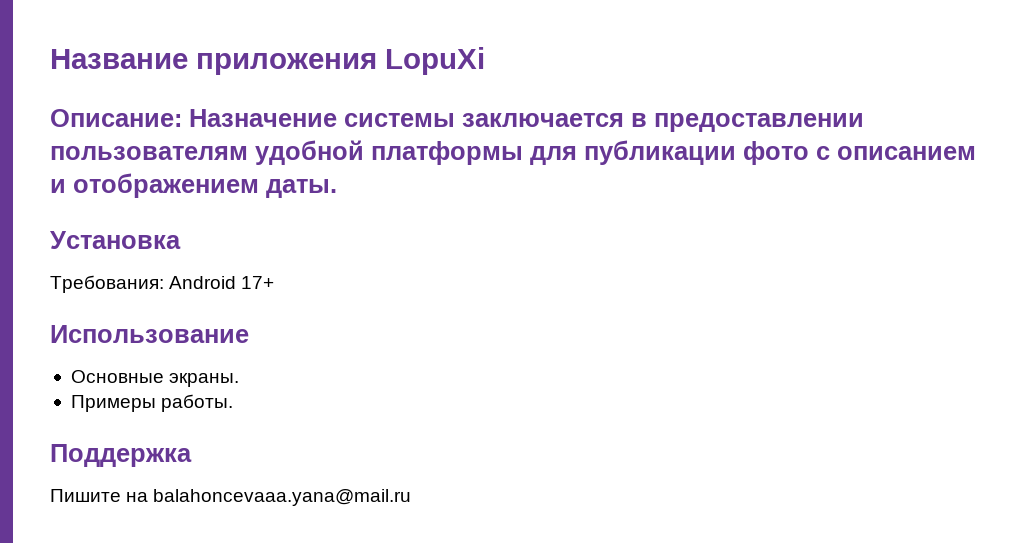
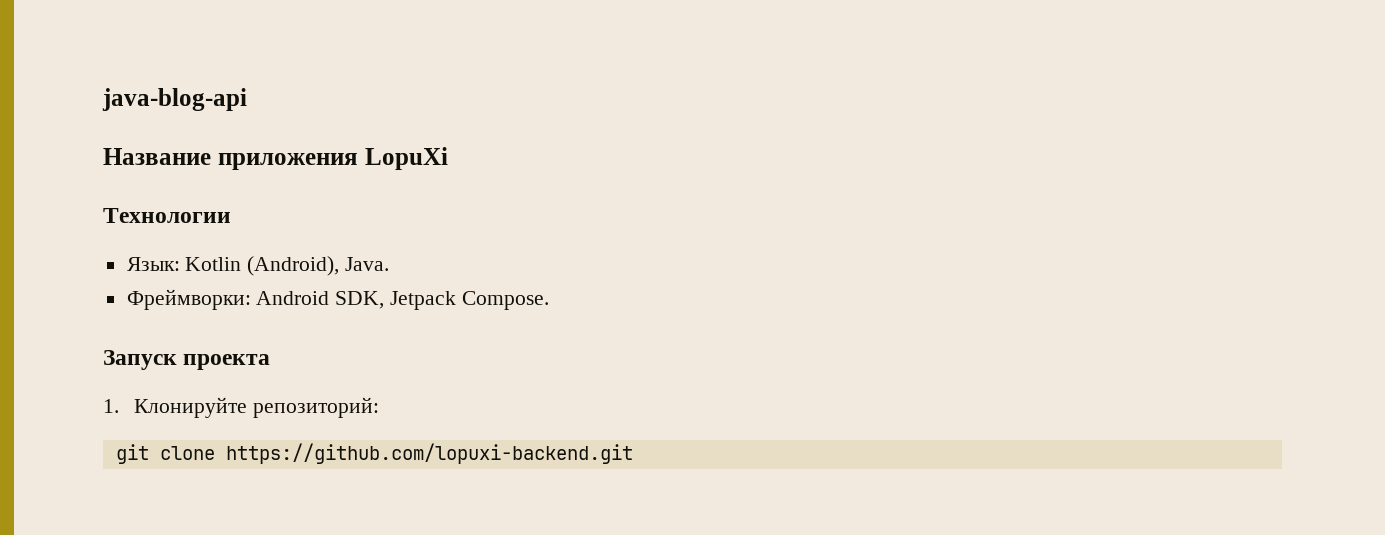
(50, 59) none -> [102,88,247,111] java-blog-api //
[50,109,864,132] [50,140,976,165] [50,173,337,198] [50,231,181,249] [50,275,275,293] [50,325,249,343] [70,370,240,387] [70,394,234,412] [50,444,192,467] [50,489,412,506] Описание: Назначение системы заключается в предоставлении пользователям удобной платформы для публикации фото с описанием и отображением даты. // Установка // Требования: Android 17+ // Использование // Основные экраны. // Примеры работы. // Поддержка // Пишите на balahoncevaaa.yana@mail.ru -> [103,208,231,223] [126,256,390,276] [126,289,549,310] [103,350,271,370] [103,397,379,418] [115,443,633,464] Технологии // Язык: Kotlin (Android), Java. // Фреймворки: Android SDK, Jetpack Compose. // Запуск проекта // 1. Клонируйте репозиторий: // git clone https://github.com/lopuxi-backend.git

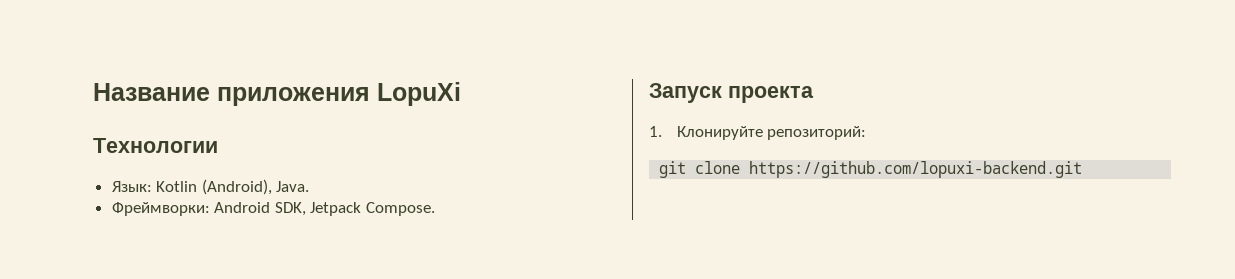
[102,88,247,111] java-blog-api // -> (93, 92) none

